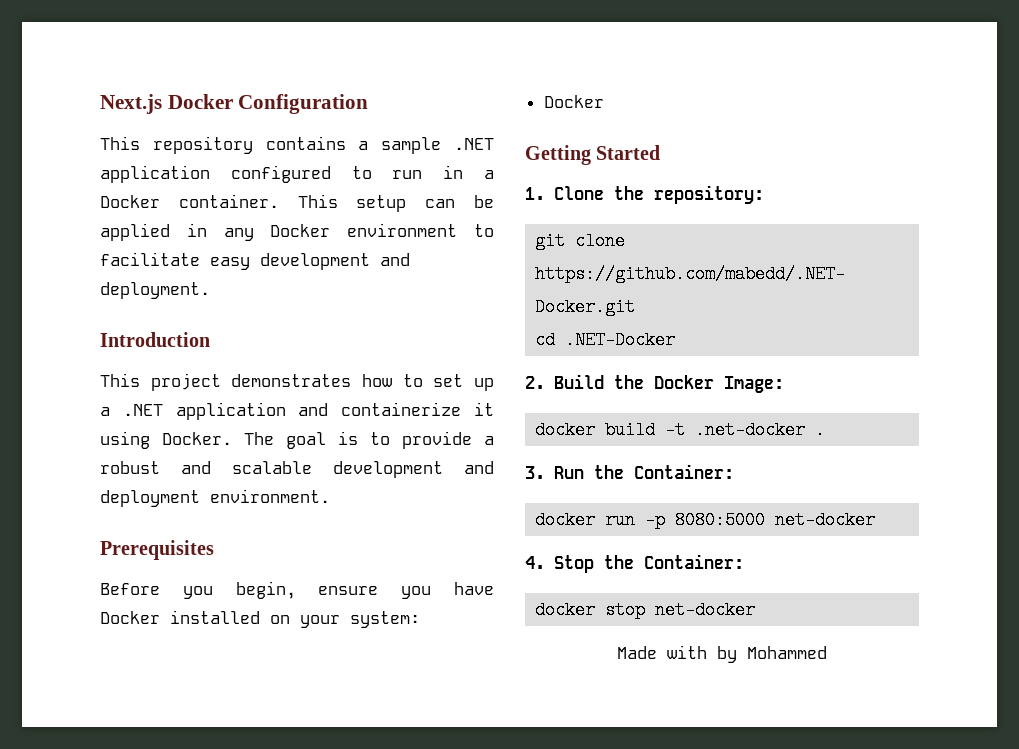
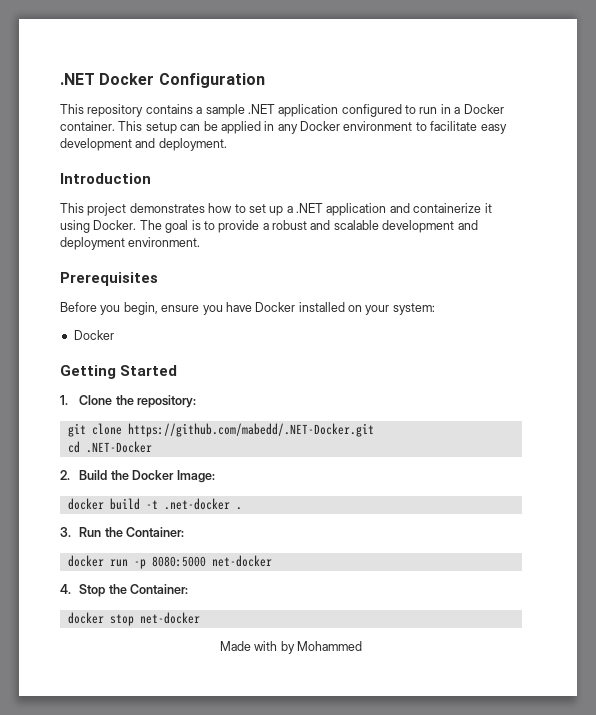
[100,94,162,114] Next.js -> [60,73,95,85] .NET

